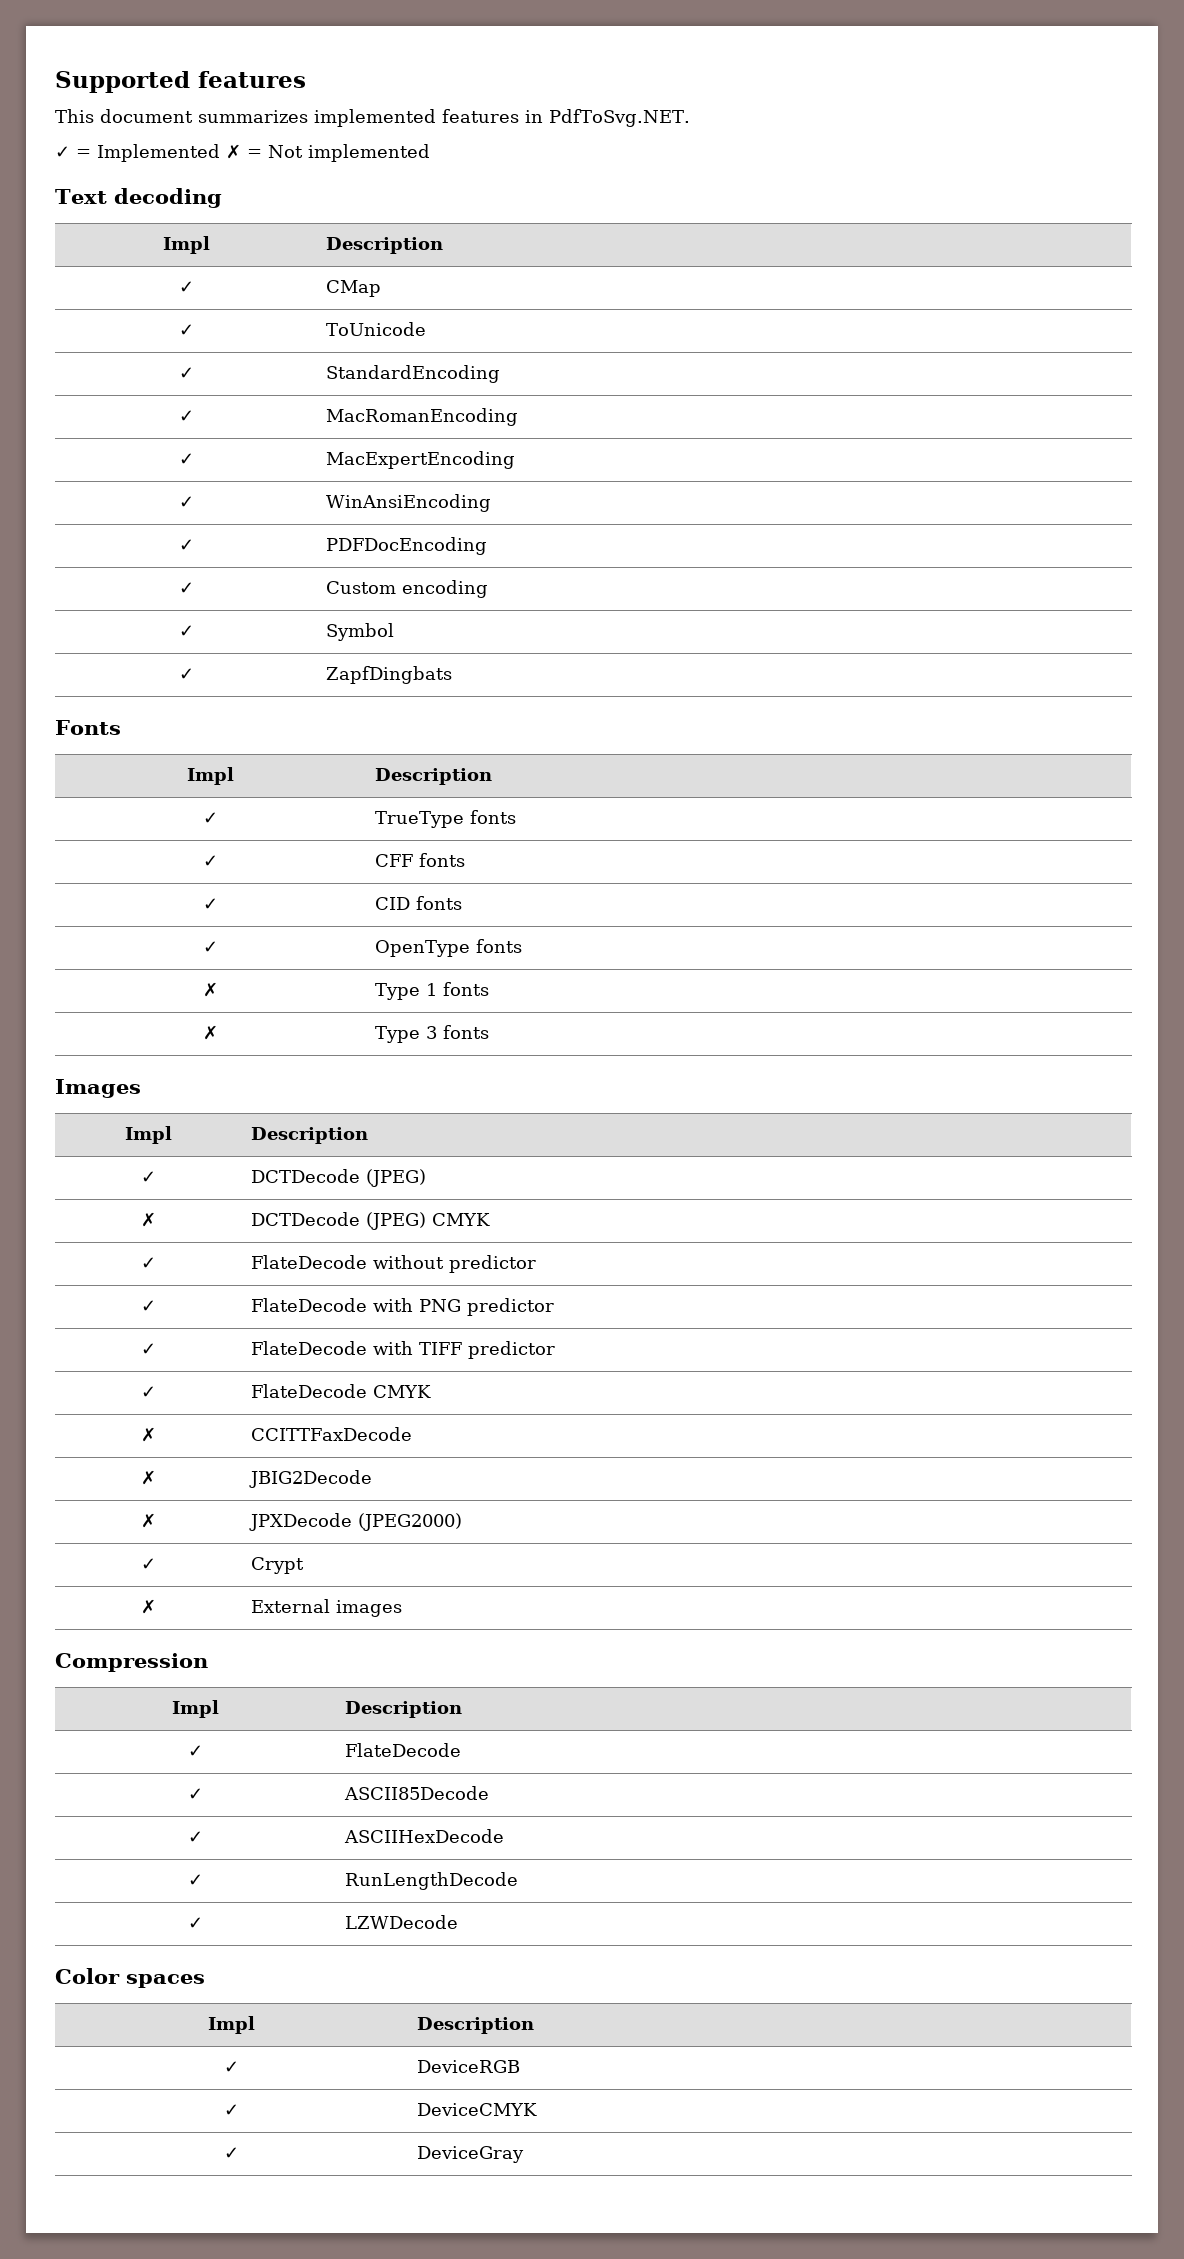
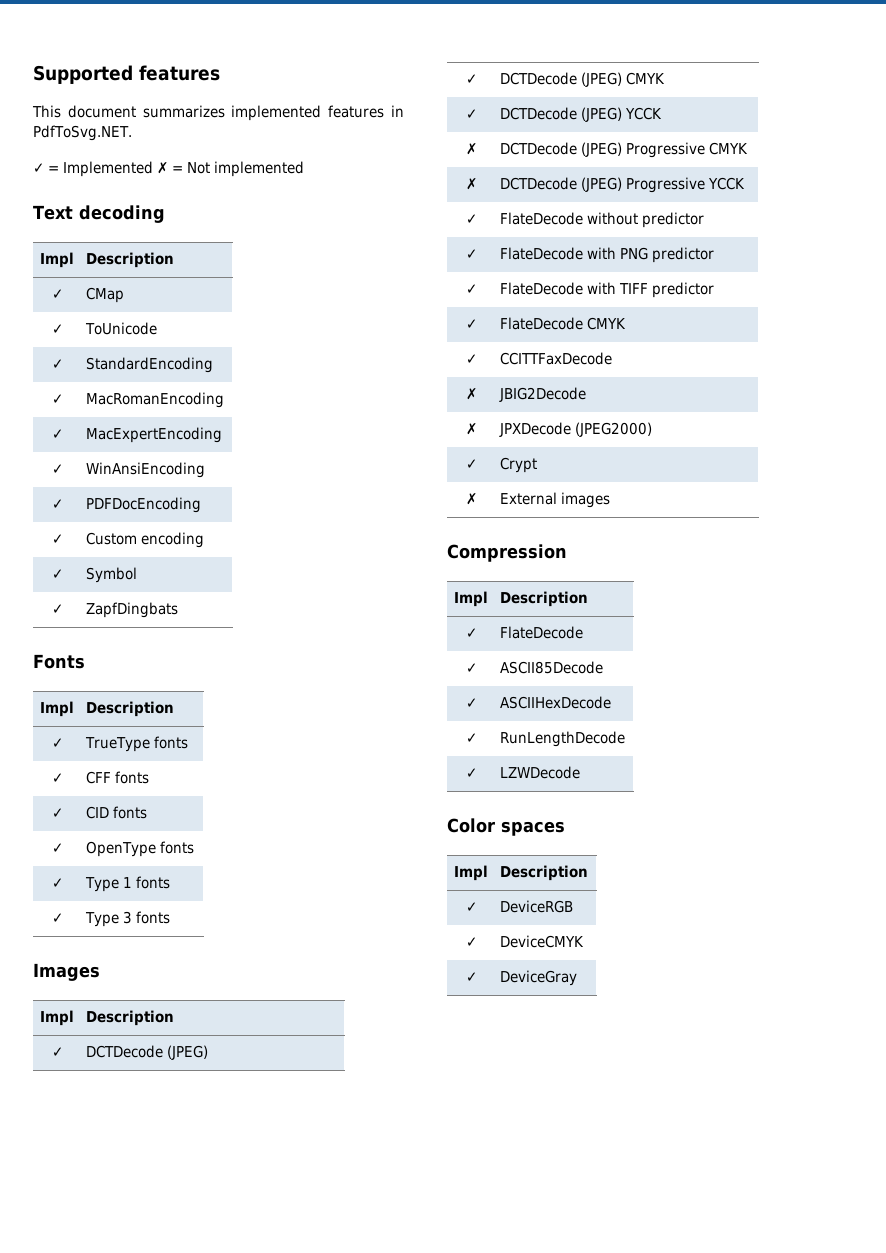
[203,982,218,997] ✗ -> [51,878,63,888] ✓
[203,1025,218,1040] ✗ -> [51,913,63,923] ✓
[141,1212,156,1227] [251,1212,491,1230] // ✗ | DCTDecode (JPEG) CMYK -> [465,74,477,84] [500,72,666,87] [465,109,477,119] [500,107,663,122] [465,143,477,155] [500,142,749,158] [465,178,477,190] [500,177,746,193] // ✓ | DCTDecode (JPEG) CMYK // ✓ | DCTDecode (JPEG) YCCK // ✗ | DCTDecode (JPEG) Progressive CMYK // ✗ | DCTDecode (JPEG) Progressive YCCK
[141,1427,156,1442] ✗ -> [465,354,477,364] ✓

